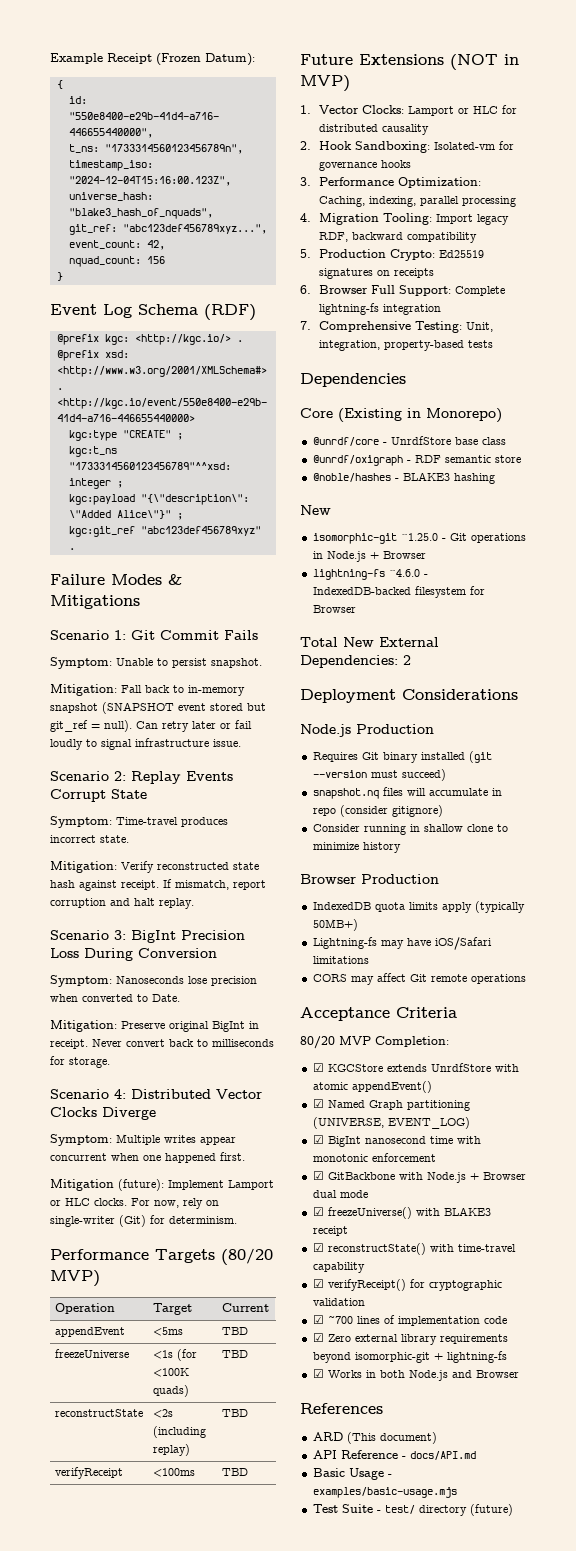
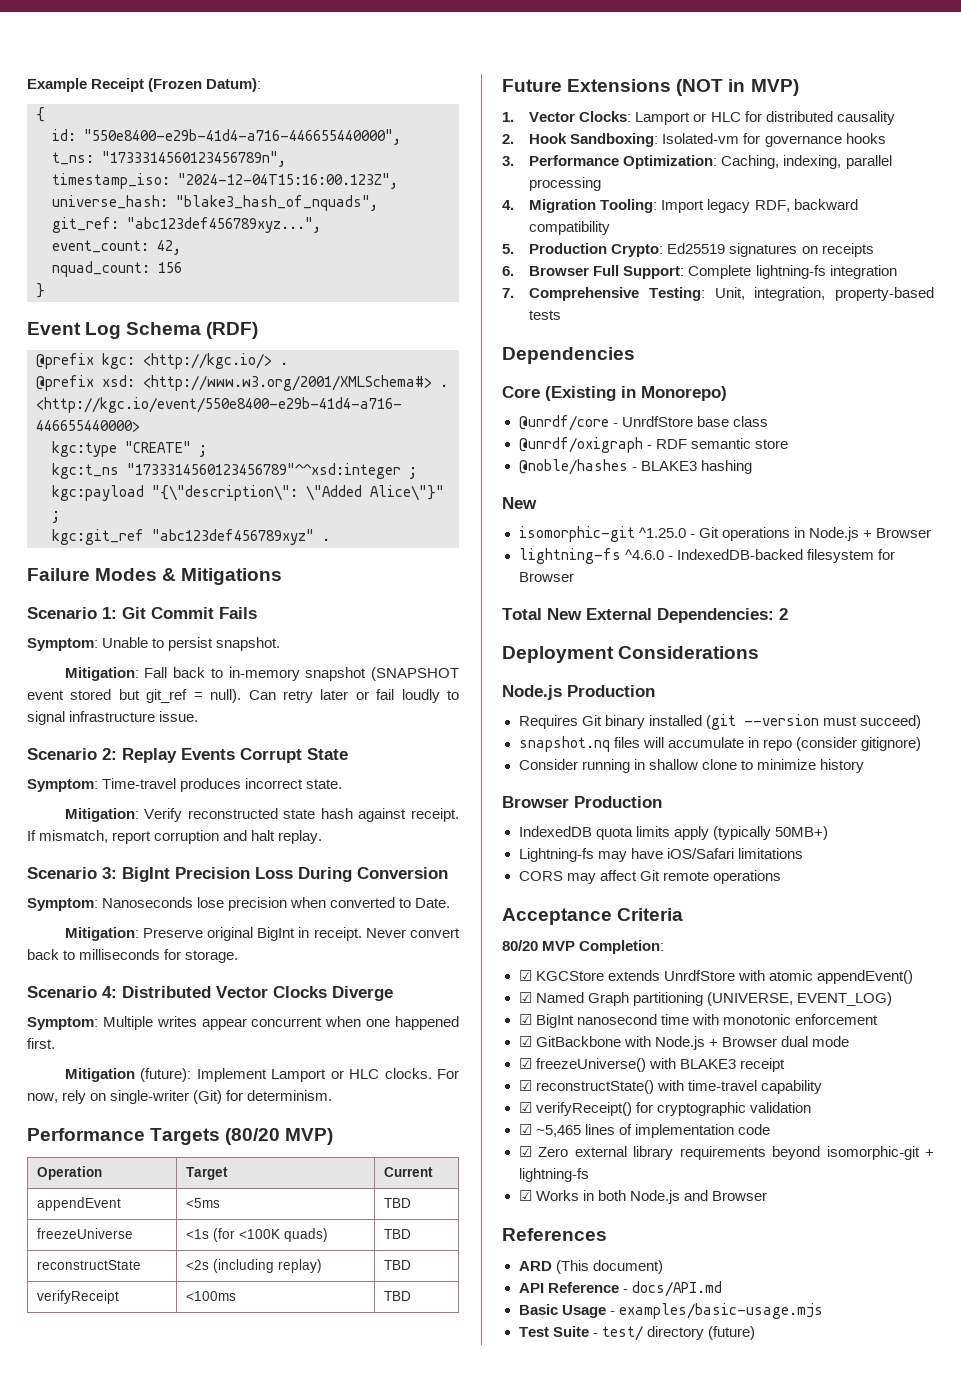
[327,1315,353,1324] ~700 -> [535,1125,581,1137] ~5,465

